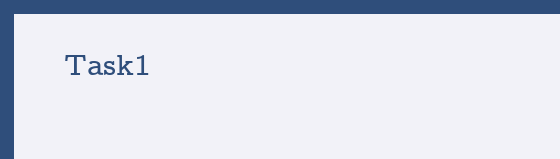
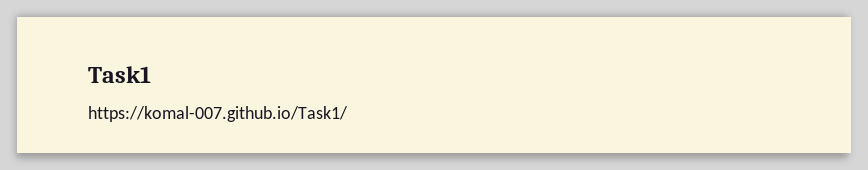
(151, 65) none -> [88,106,348,122] // https://komal-007.github.io/Task1/

